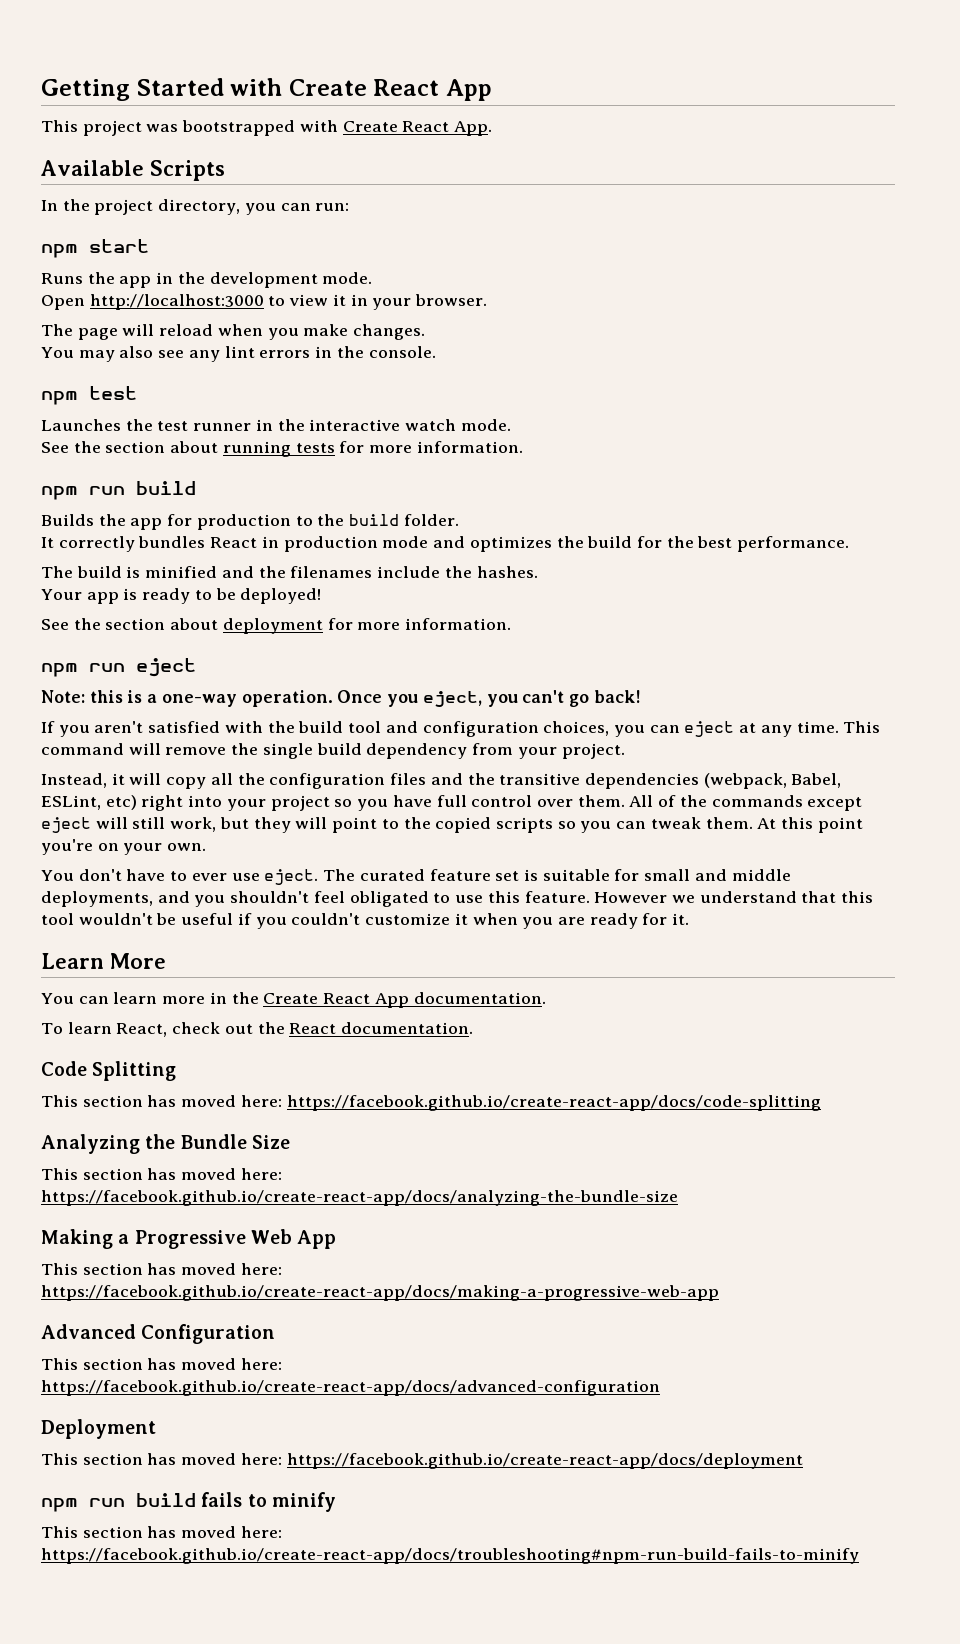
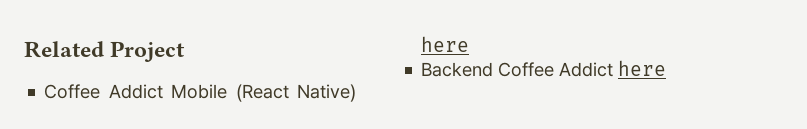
[41,78,493,101] [41,120,493,136] [41,160,225,181] [41,199,350,215] [41,239,149,258] [41,272,373,288] [41,294,488,310] [41,324,426,340] [41,346,436,362] [41,386,137,405] [41,419,511,431] [41,441,523,457] [41,481,196,500] [41,514,459,530] [41,536,850,552] [41,566,538,578] [41,588,322,604] [41,618,512,634] [41,658,196,677] [41,690,641,707] [41,721,881,737] [41,743,625,759] [41,773,842,789] [41,795,863,811] [41,817,863,833] [41,839,207,855] [41,869,791,885] [41,891,874,907] [41,913,690,929] [41,953,166,969] [41,992,546,1008] [41,1022,474,1037] [41,1061,177,1081] [41,1095,821,1111] [41,1134,290,1154] [41,1168,282,1180] [41,1190,678,1206] [41,1229,337,1249] [41,1263,282,1275] [41,1285,719,1301] [41,1324,276,1344] [41,1358,282,1370] [41,1380,660,1396] [41,1419,156,1439] [41,1453,803,1469] [41,1492,336,1512] [41,1526,282,1538] [41,1548,859,1564] Getting Started with Create React App // This project was bootstrapped with Create React App. // Available Scripts // In the project directory, you can run: // npm start // Runs the app in the development mode. // Open http://localhost:3000 to view it in your browser. // The page will reload when you make changes. // You may also see any lint errors in the console. // npm test // Launches the test runner in the interactive watch mode. // See the section about running tests for more information. // npm run build // Builds the app for production to the build folder. // It correctly bundles React in production mode and optimizes the build for the best performance. // The build is minified and the filenames include the hashes. // Your app is ready to be deployed! // See the section about deployment for more information. // npm run eject // Note: this is a one-way operation. Once you eject, you can't go back! // If you aren't satisfied with the build tool and configuration choices, you can eject at any time. This command will remove the single build dependency from your project. // Instead, it will copy all the configuration files and the transitive dependencies (webpack, Babel, ESLint, etc) right into your project so you have full control over them. All of the commands except eject will still work, but they will point to the copied scripts so you can tweak them. At this point you're on your own. // You don't have to ever use eject. The curated feature set is suitable for small and middle deployments, and you shouldn't feel obligated to use this feature. However we understand that this tool wouldn't be useful if you couldn't customize it when you are ready for it. // Learn More // You can learn more in the Create React App documentation. // To learn React, check out the React documentation. // Code Splitting // This section has moved here: https://facebook.github.io/create-react-app/docs/code-splitting // Analyzing the Bundle Size // This section has moved here: https://facebook.github.io/create-react-app/docs/analyzing-the-bundle-size // Making a Progressive Web App // This section has moved here: https://facebook.github.io/create-react-app/docs/making-a-progressive-web-app // Advanced Configuration // This section has moved here: https://facebook.github.io/create-react-app/docs/advanced-configuration // Deployment // This section has moved here: https://facebook.github.io/create-react-app/docs/deployment // npm run build fails to minify // This section has moved here: https://facebook.github.io/create-react-app/docs/troubleshooting#npm-run-build-fails-to-minify -> [24,41,186,62] [44,84,356,102] [421,36,470,52] [421,60,667,77] Related Project // Coffee Addict Mobile (React Native) here // Backend Coffee Addict here

